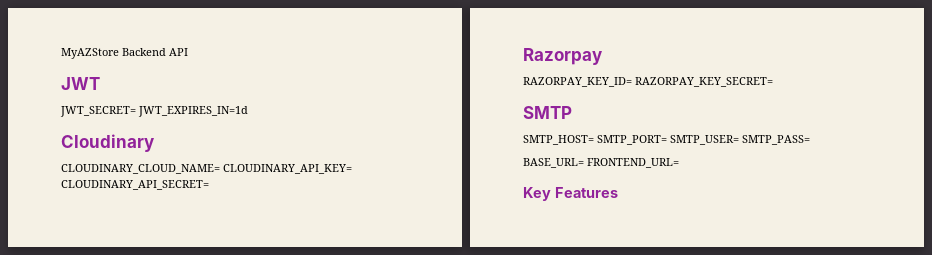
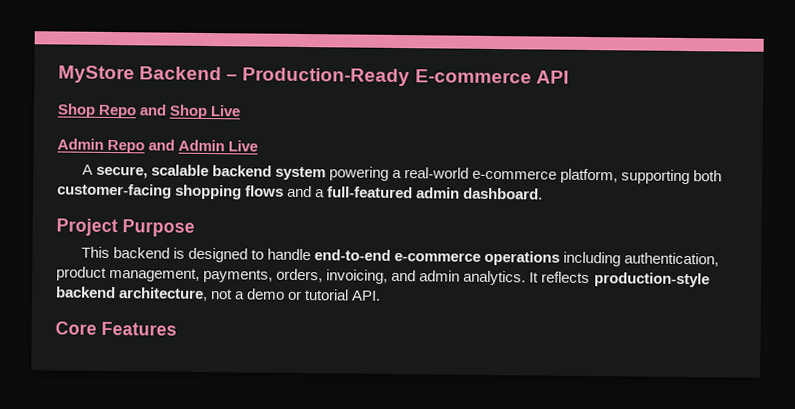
[61,48,188,59] [61,77,100,90] [60,106,248,117] [61,134,154,152] [61,164,352,174] [61,180,209,190] [523,48,602,65] [523,77,773,87] [523,106,572,119] [523,135,810,145] [523,158,679,168] [523,187,551,201] MyAZStore Backend API // JWT // JWT_SECRET= JWT_EXPIRES_IN=1d // Cloudinary // CLOUDINARY_CLOUD_NAME= CLOUDINARY_API_KEY= CLOUDINARY_API_SECRET= // Razorpay // RAZORPAY_KEY_ID= RAZORPAY_KEY_SECRET= // SMTP // SMTP_HOST= SMTP_PORT= SMTP_USER= SMTP_PASS= // BASE_URL= FRONTEND_URL= // Key -> [58,65,569,87] [57,103,242,120] [57,138,259,154] [81,164,723,185] [57,183,544,200] [56,218,195,237] [80,246,720,267] [56,266,710,288] [56,286,382,302] [55,321,97,335] MyStore Backend – Production-Ready E-commerce API // Shop Repo and Shop Live // Admin Repo and Admin Live // A secure, scalable backend system powering a real-world e-commerce platform, supporting both customer-facing shopping flows and a full-featured admin dashboard. // Project Purpose // This backend is designed to handle end-to-end e-commerce operations including authentication, product management, payments, orders, invoicing, and admin analytics. It reflects production-style backend architecture, not a demo or tutorial API. // Core

